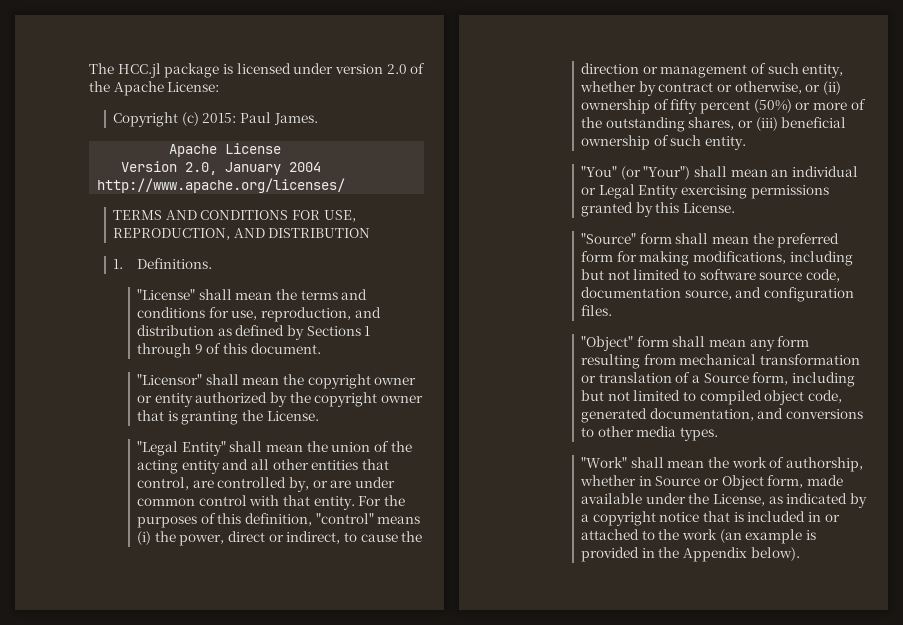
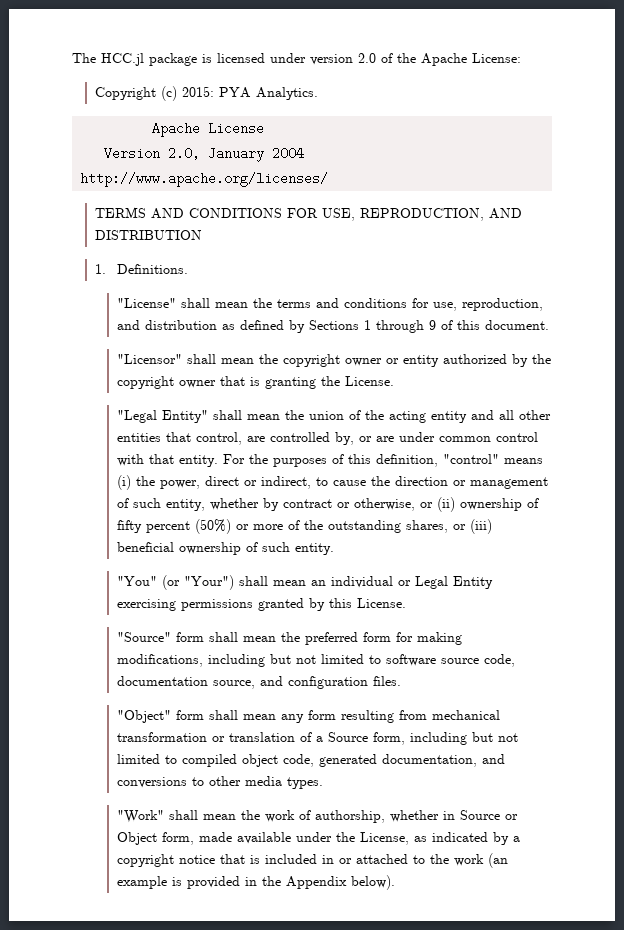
[240,112,318,125] Paul James. -> [218,87,318,100] PYA Analytics.

